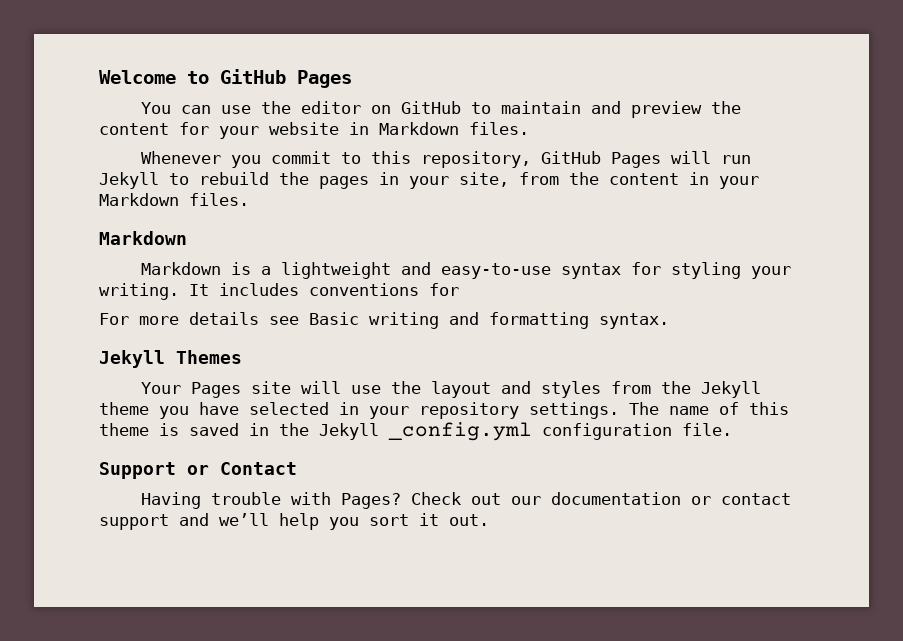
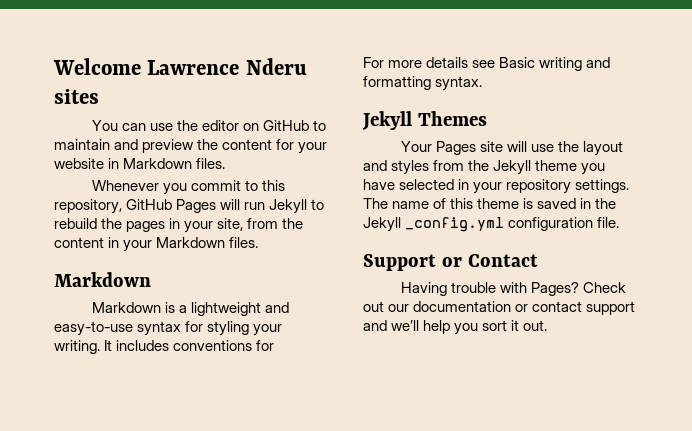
[187,69,352,88] to GitHub Pages -> [147,58,307,75] [54,89,99,104] Lawrence Nderu sites

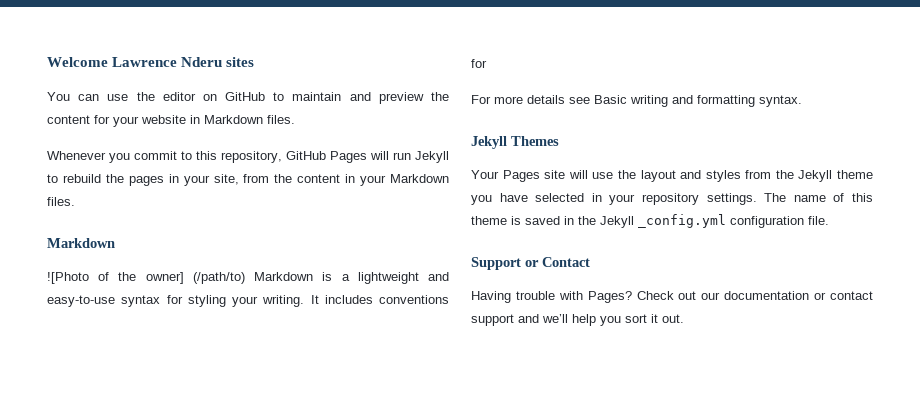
(151, 279) none -> [47,272,245,284] ![Photo of the owner] (/path/to)

